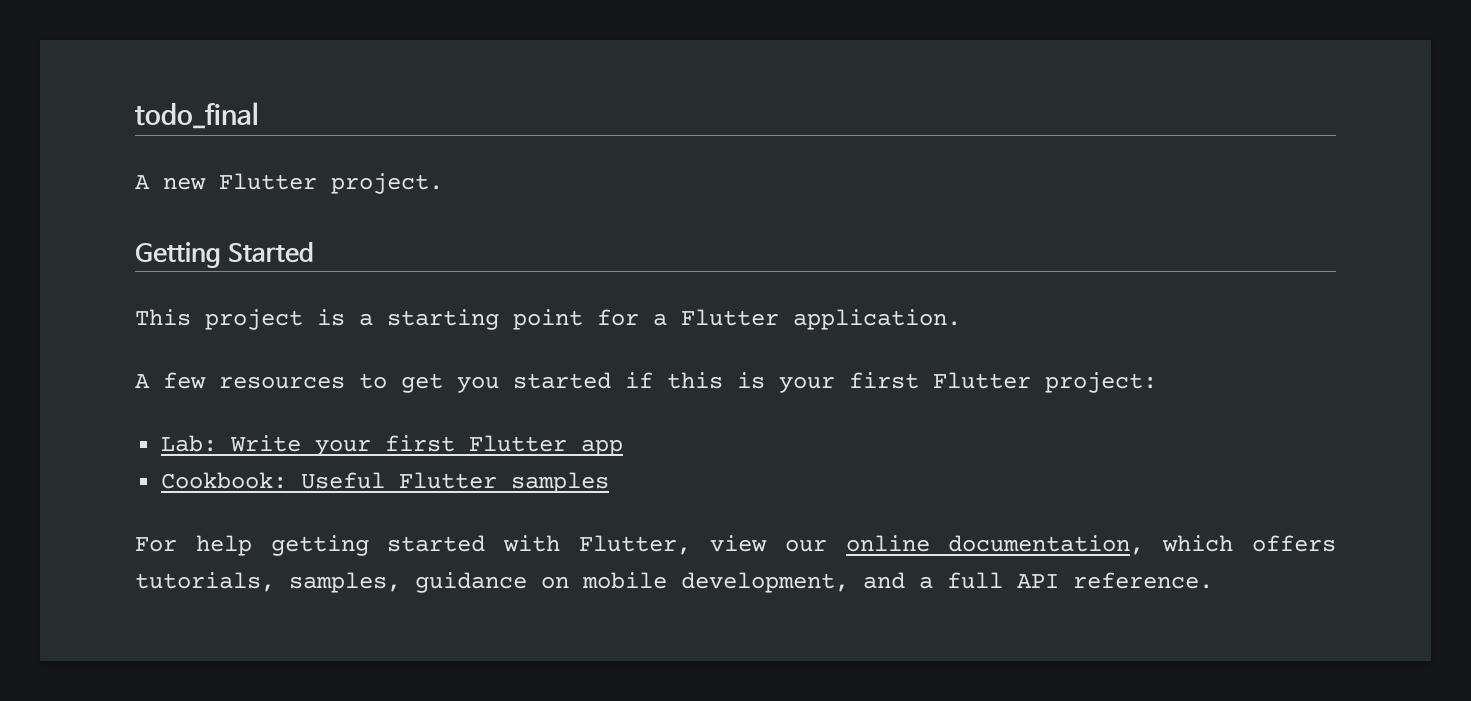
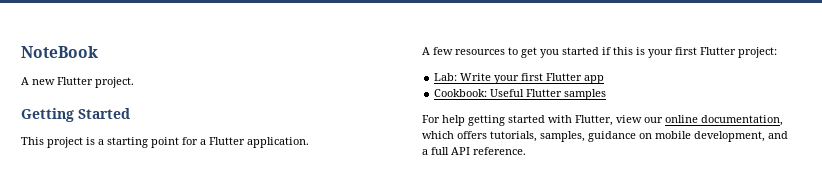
[135,102,259,129] todo_final -> [21,46,98,58] NoteBook

